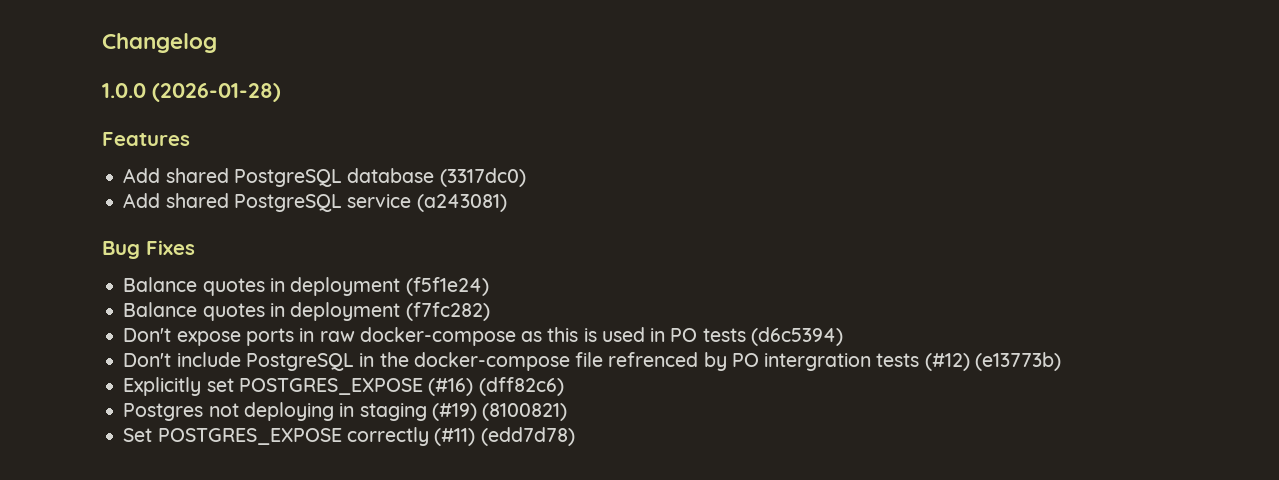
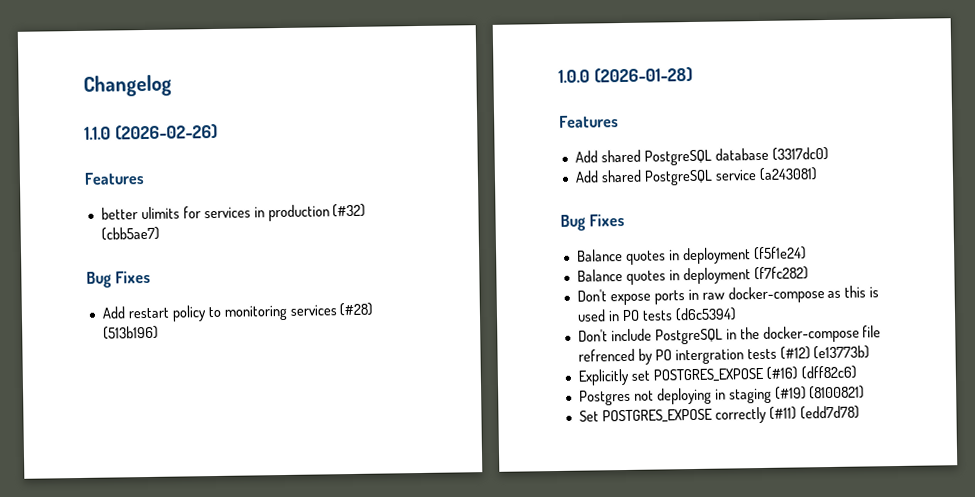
(217, 43) none -> [84,123,218,141] [84,172,145,185] [100,203,367,222] [100,226,160,241] [86,270,152,288] [101,302,374,322] [102,325,159,340] // 1.1.0 (2026-02-26) // Features // better ulimits for services in production (#32) (cbb5ae7) // Bug Fixes // Add restart policy to monitoring services (#28) (513b196)

